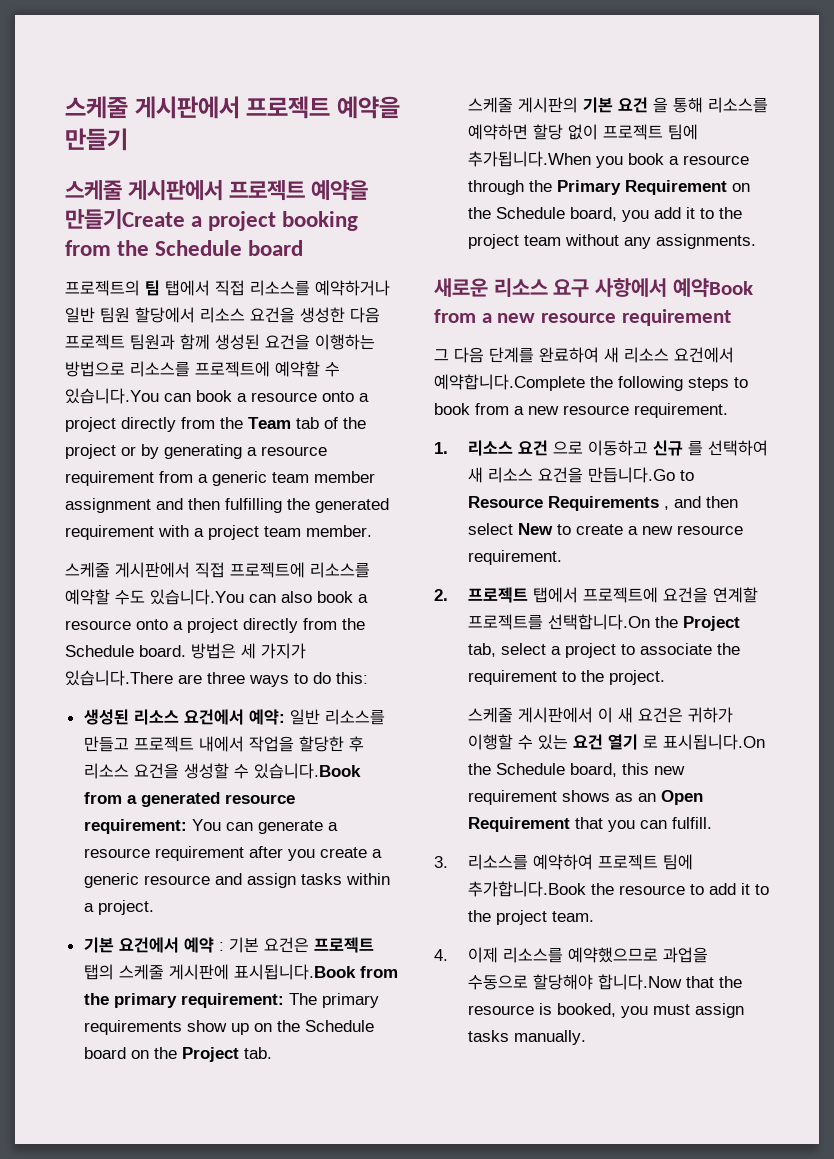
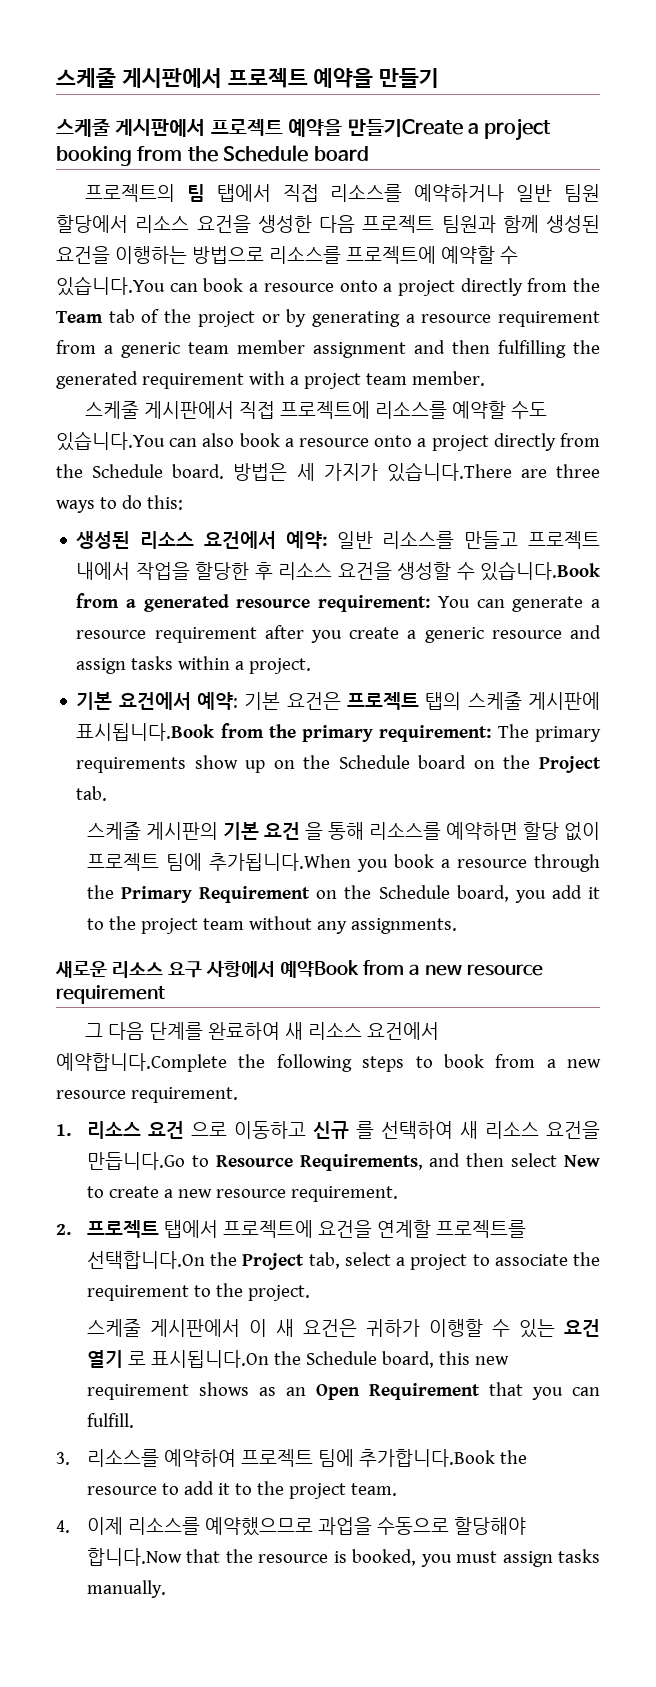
[183,937,224,953] 예약 : -> [197,692,239,710] 예약:
[547,496,669,511] Requirements , -> [299,1154,423,1171] Requirements,

